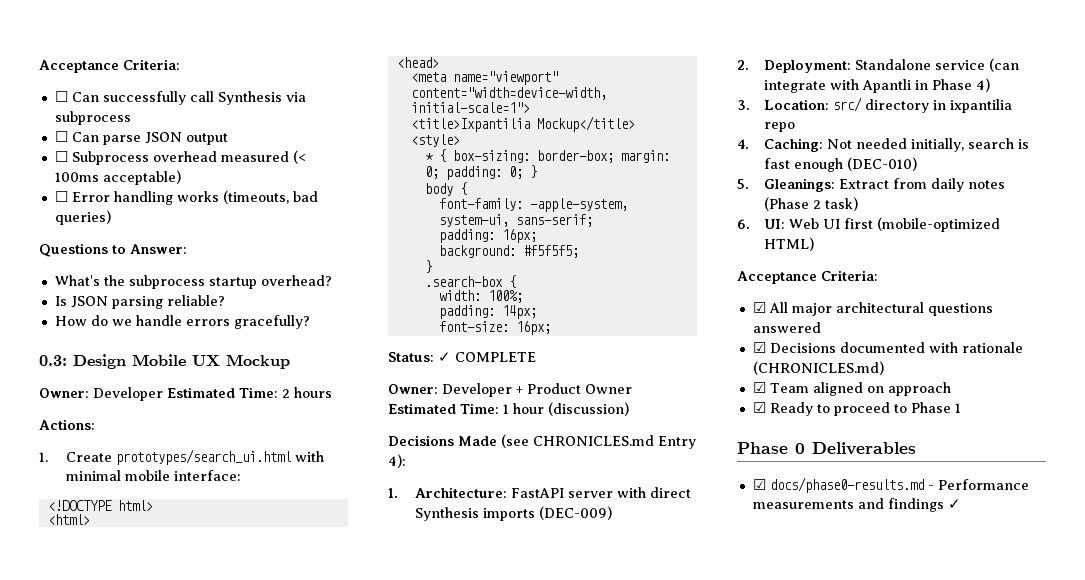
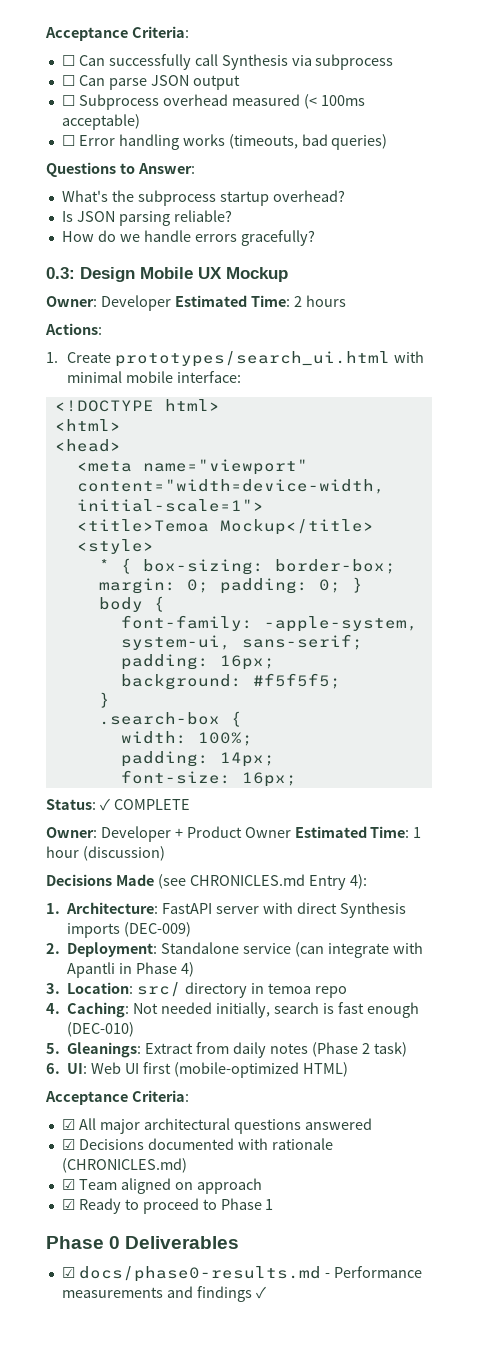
[410,118,530,132] <title>Ixpantilia -> [76,519,209,532] <title>Temoa
[949,99,1012,113] ixpantilia -> [267,983,311,994] temoa

